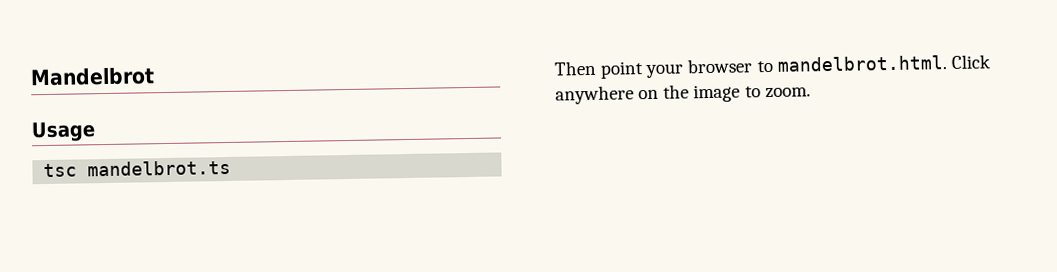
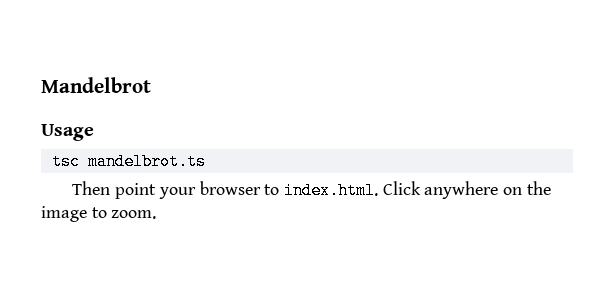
[776,55,947,72] mandelbrot.html. -> [284,182,379,199] index.html.

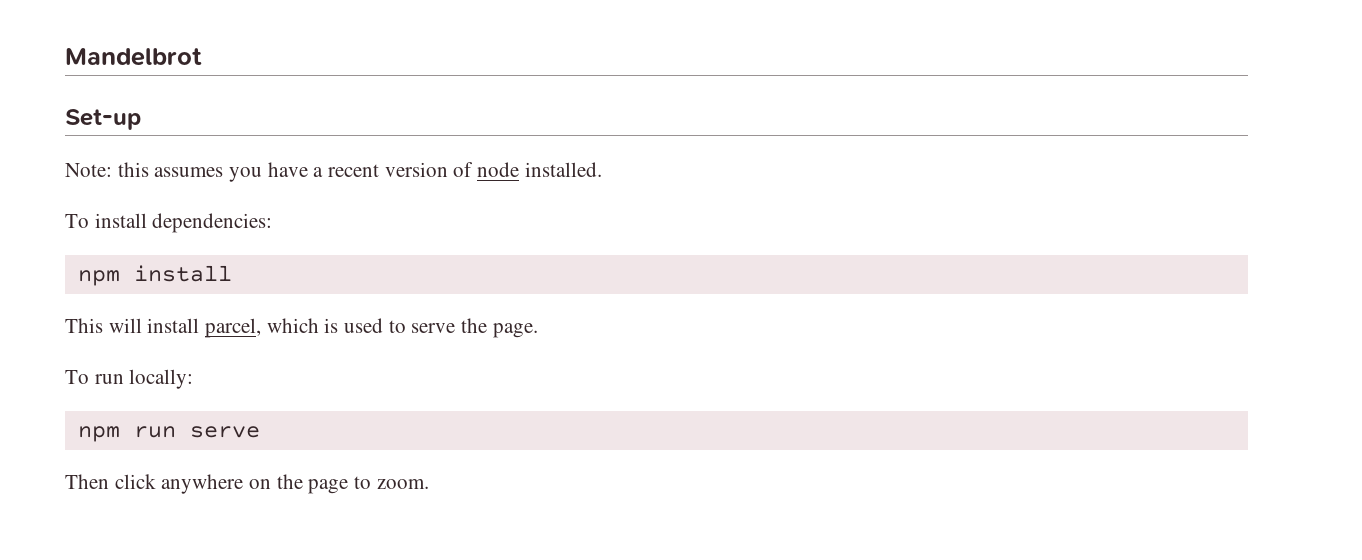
[41,124,94,141] [51,153,206,170] [72,181,421,199] Usage // tsc mandelbrot.ts // Then point your browser to index.html. Click -> [65,109,141,130] [65,162,602,182] [65,213,273,233] [77,265,232,286] [65,318,538,338] [65,369,194,389] [77,426,260,442] [65,474,156,489] Set-up // Note: this assumes you have a recent version of node installed. // To install dependencies: // npm install // This will install parcel, which is used to serve the page. // To run locally: // npm run serve // Then click
[41,206,87,222] image -> [308,479,349,494] page

